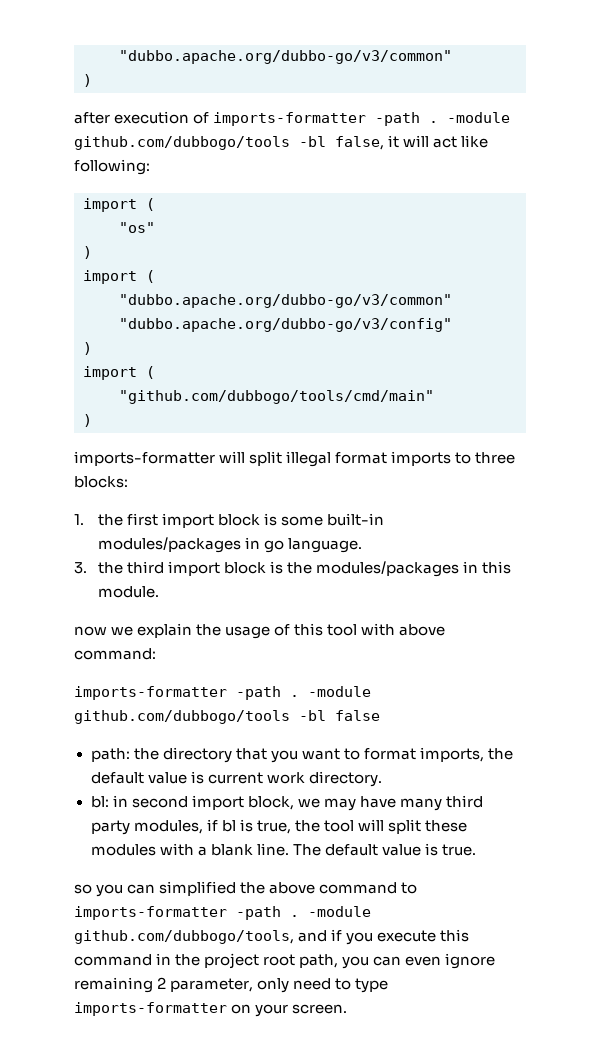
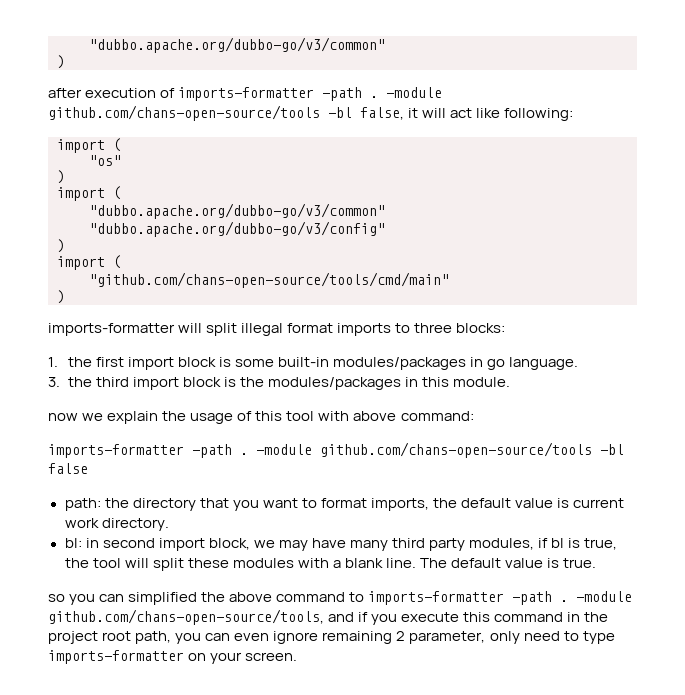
[74,136,290,150] github.com/dubbogo/tools -> [48,105,320,121] github.com/chans-open-source/tools
[119,390,434,404] "github.com/dubbogo/tools/cmd/main" -> [89,272,449,288] "github.com/chans-open-source/tools/cmd/main"
[74,710,290,724] github.com/dubbogo/tools -> [320,442,592,458] github.com/chans-open-source/tools
[74,930,294,944] github.com/dubbogo/tools, -> [48,609,324,625] github.com/chans-open-source/tools,

